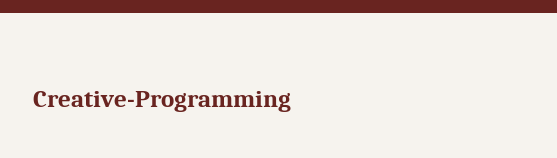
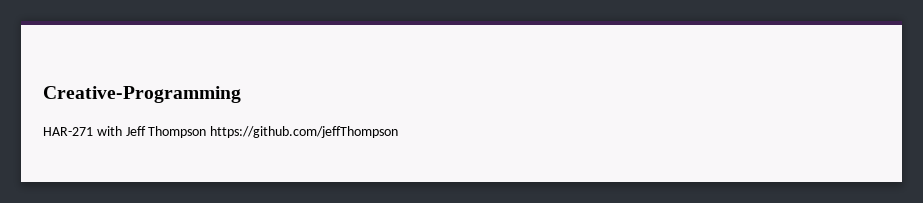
(291, 101) none -> [43,126,399,138] // HAR-271 with Jeff Thompson https://github.com/jeffThompson

